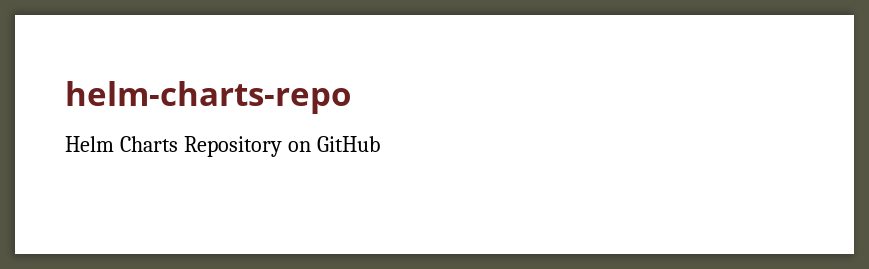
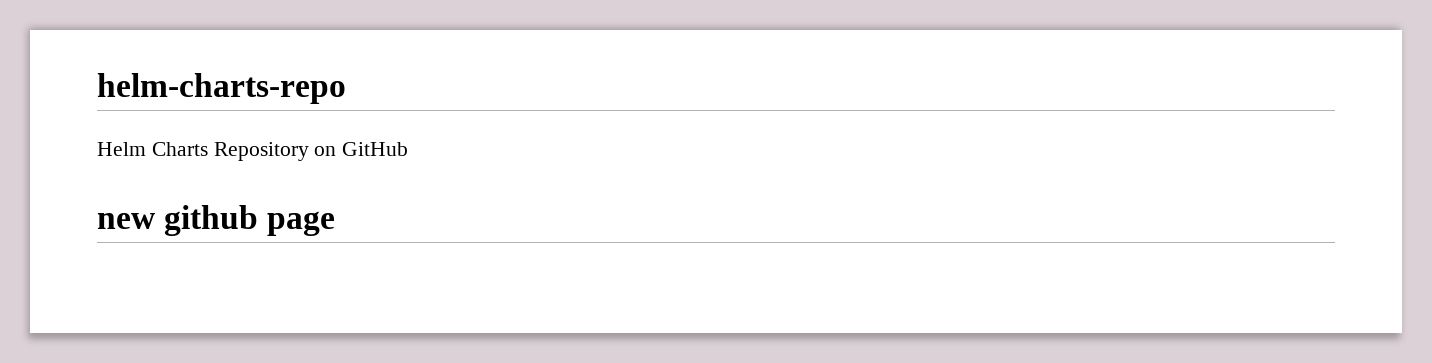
(380, 144) none -> [97,205,336,236] // new github page

